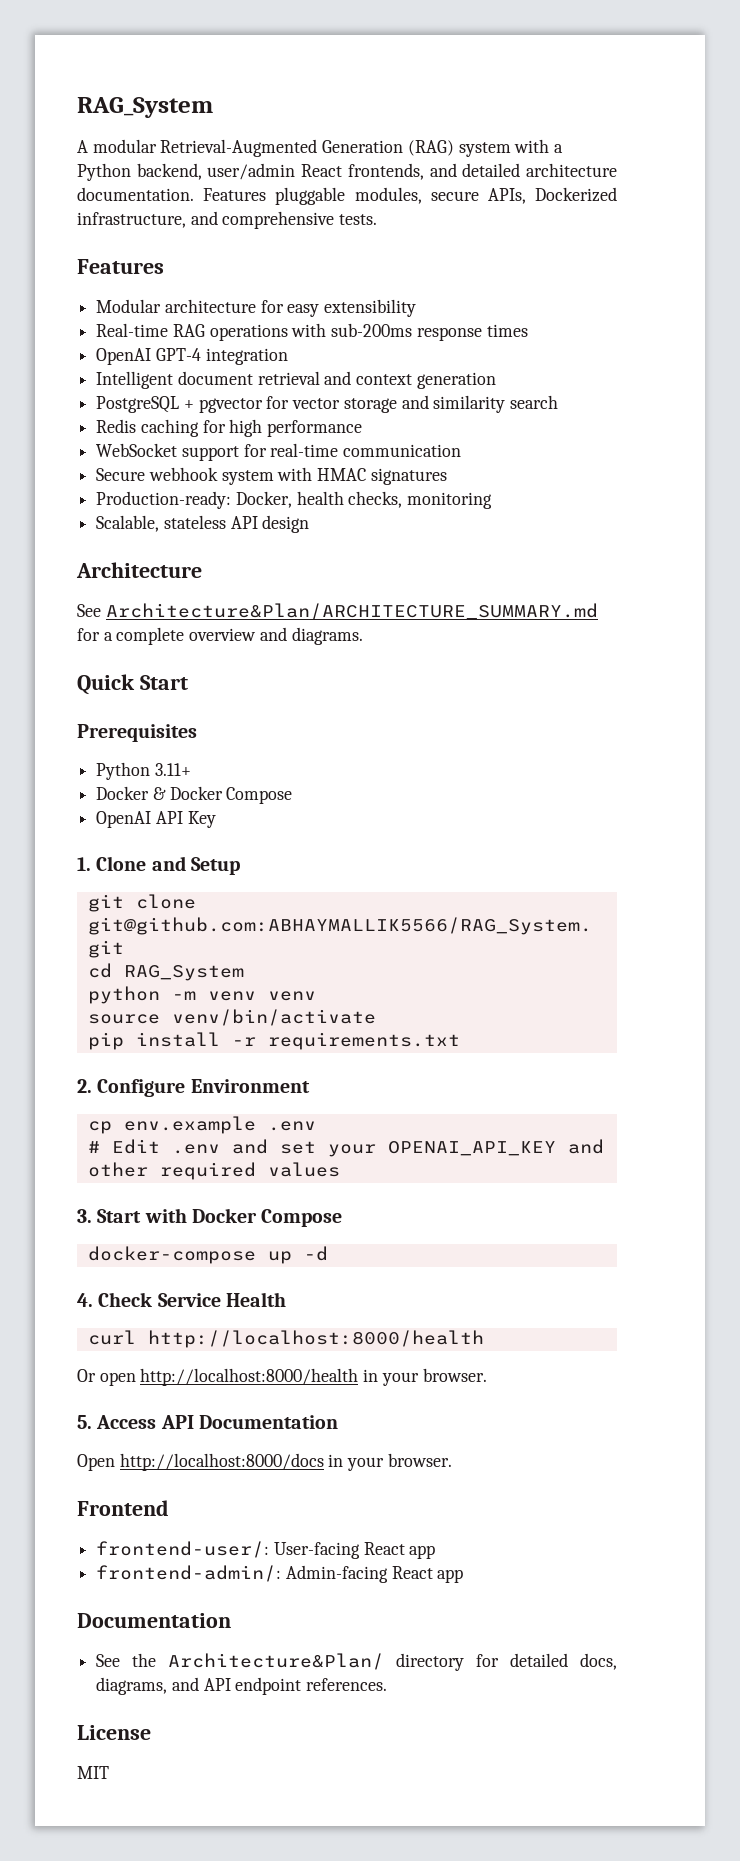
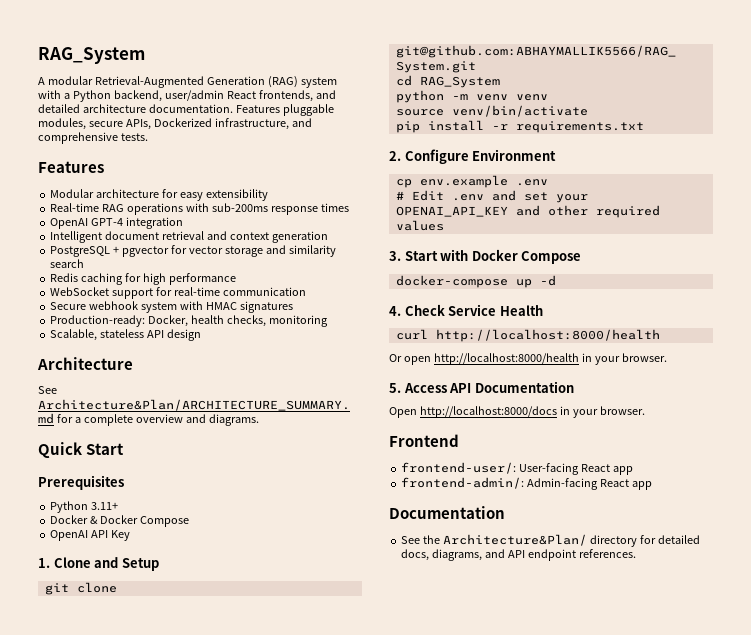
[77,1725,151,1740] [77,1766,109,1779] // License // MIT -> (636, 553) none

